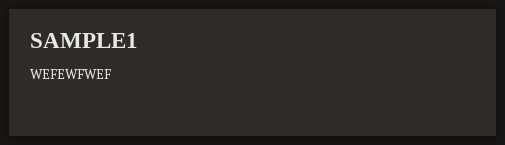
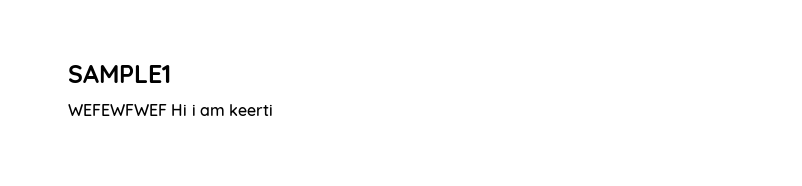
(111, 74) none -> [171,104,274,116] Hi i am keerti

